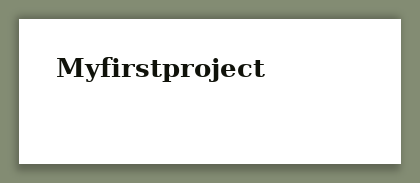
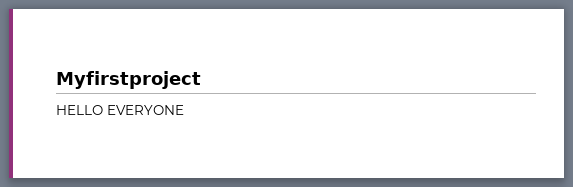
(265, 69) none -> [56,105,184,115] // HELLO EVERYONE

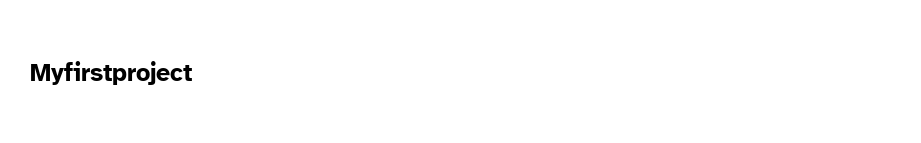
[56,105,184,115] // HELLO EVERYONE -> (192, 73) none

